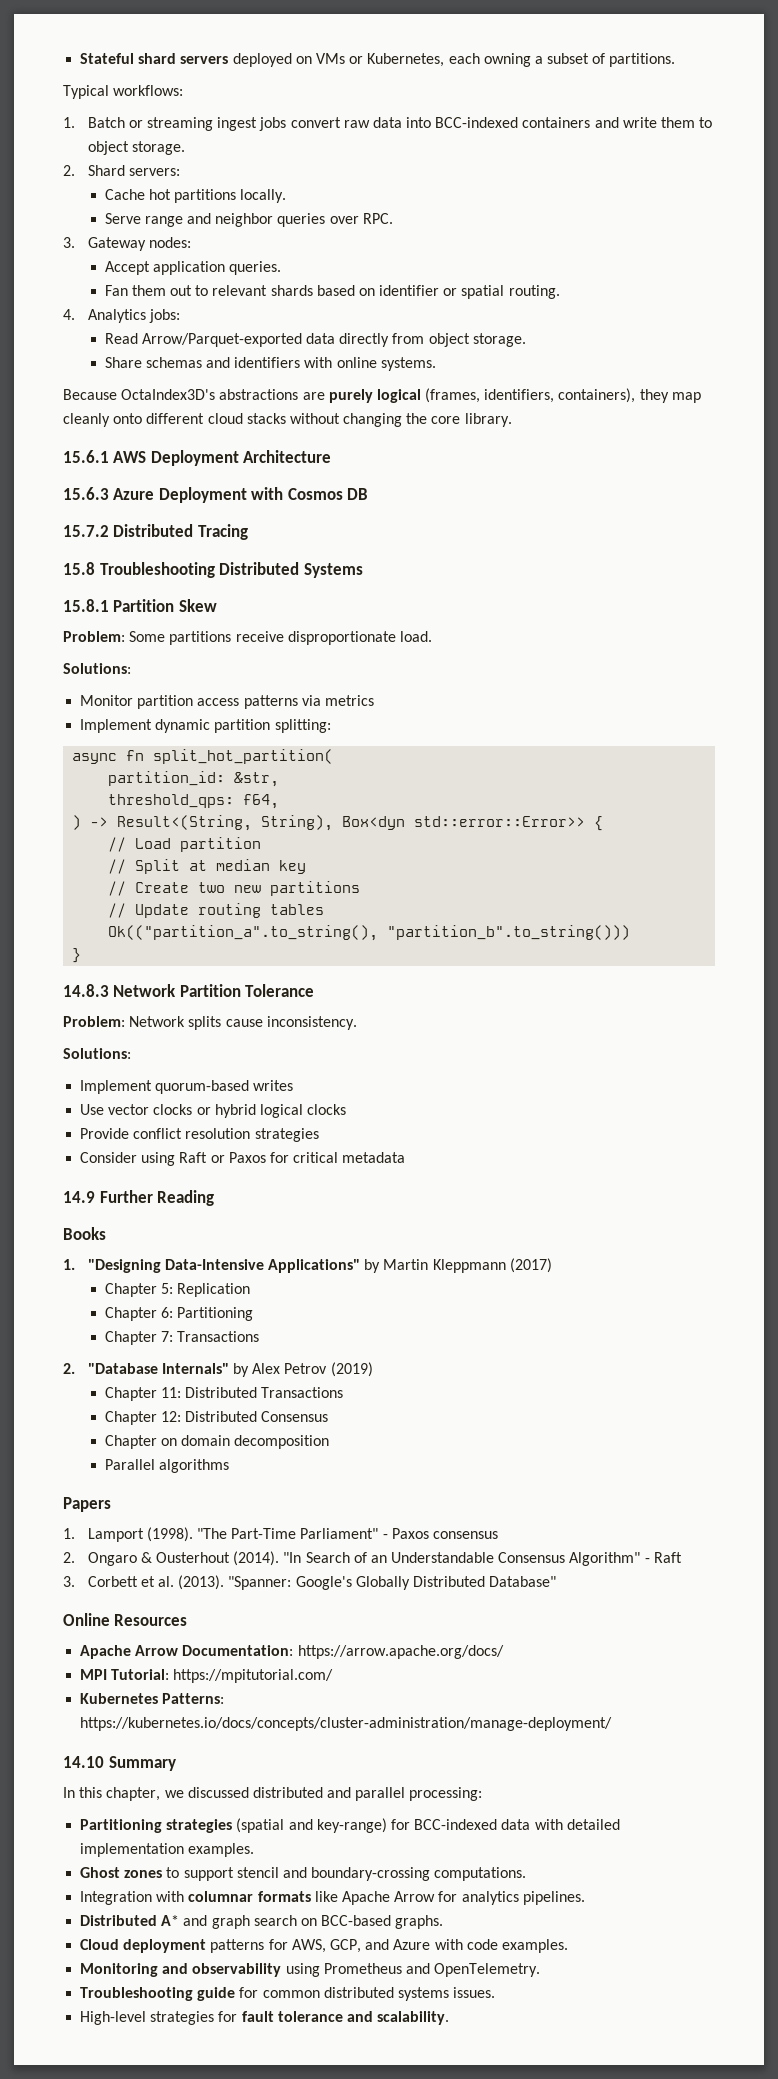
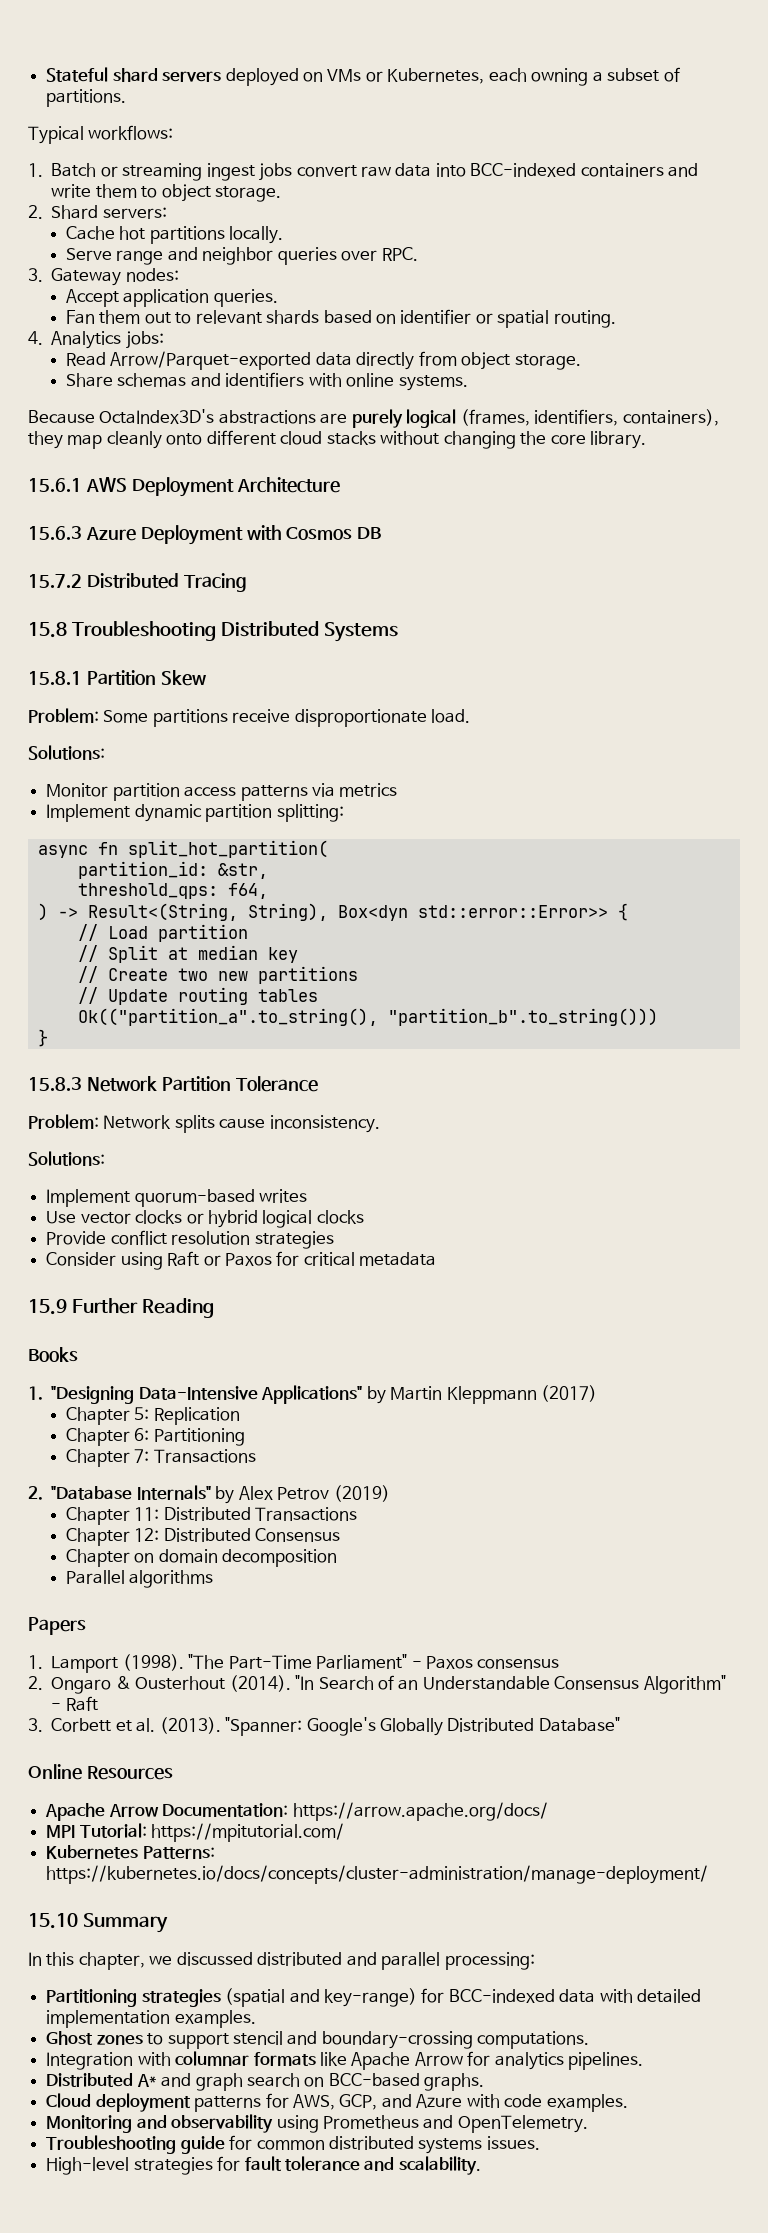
[63,984,109,997] 14.8.3 -> [28,1077,82,1091] 15.8.3
[63,1191,95,1203] 14.9 -> [28,1299,67,1315] 15.9
[63,1756,104,1768] 14.10 -> [28,1913,78,1929] 15.10

